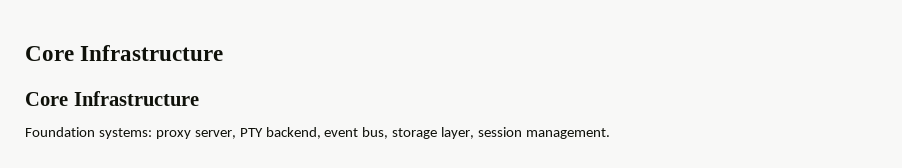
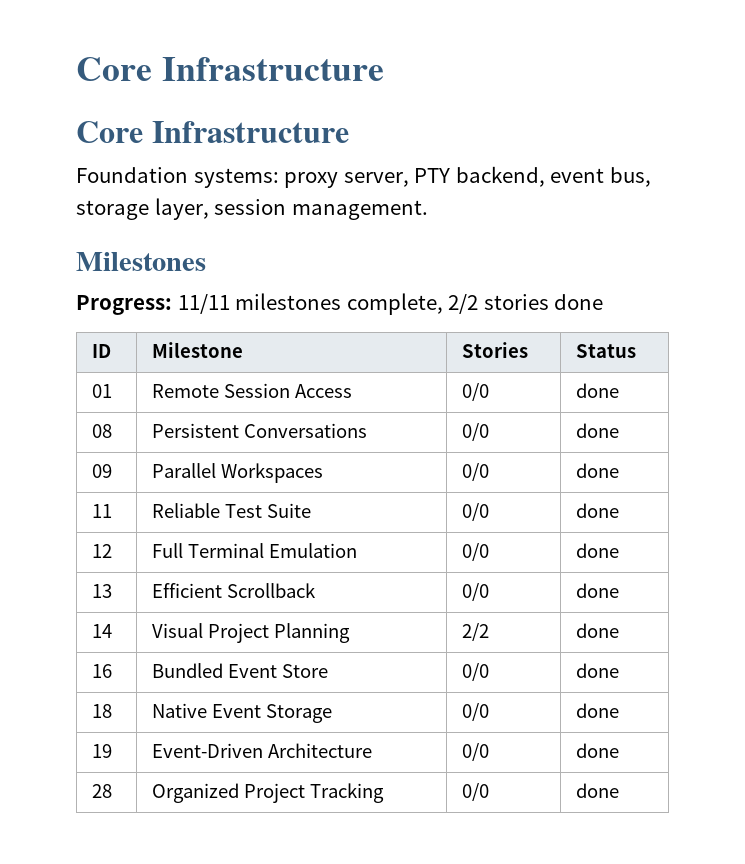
(611, 133) none -> [76,252,206,271] [76,293,604,315] [91,344,111,358] [151,342,243,358] [461,342,528,358] [575,344,636,358] [91,384,112,398] [151,383,352,398] [461,383,489,401] [575,383,619,398] [91,424,112,438] [151,423,367,438] [461,423,489,441] [575,423,619,438] [91,464,112,478] [151,463,323,483] [461,463,489,481] [575,463,619,478] [91,504,112,518] [151,503,311,518] [461,503,489,521] [575,503,619,518] [91,544,112,558] [151,543,357,558] [461,543,489,561] [575,543,619,558] [91,584,112,598] [151,583,316,598] [461,583,489,601] [575,583,619,598] [91,624,112,638] [151,623,350,643] [461,623,489,641] [575,623,619,638] [91,664,112,678] [151,663,328,678] [461,663,489,681] [575,663,619,678] [91,704,112,718] [151,703,332,723] [461,703,489,721] [575,703,619,718] [91,744,112,758] [151,743,372,758] [461,743,489,761] [575,743,619,758] [91,784,112,798] [151,783,384,803] [461,783,489,801] [575,783,619,798] // Milestones // Progress: 11/11 milestones complete, 2/2 stories done // ID | Milestone | Stories | Status // 01 | Remote Session Access | 0/0 | done // 08 | Persistent Conversations | 0/0 | done // 09 | Parallel Workspaces | 0/0 | done // 11 | Reliable Test Suite | 0/0 | done // 12 | Full Terminal Emulation | 0/0 | done // 13 | Efficient Scrollback | 0/0 | done // 14 | Visual Project Planning | 2/2 | done // 16 | Bundled Event Store | 0/0 | done // 18 | Native Event Storage | 0/0 | done // 19 | Event-Driven Architecture | 0/0 | done // 28 | Organized Project Tracking | 0/0 | done

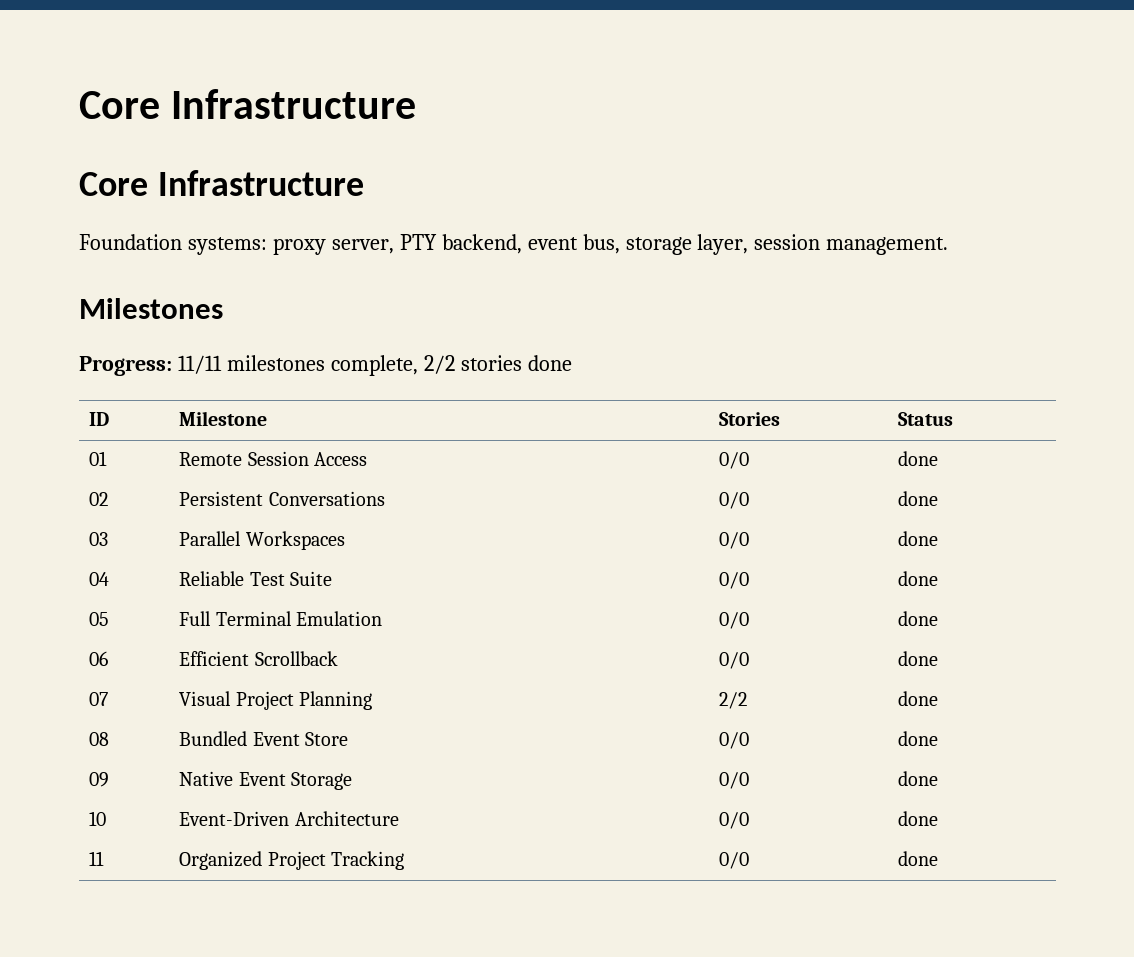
[91,424,112,438] 08 -> [89,492,109,506] 02
[91,464,112,478] 09 -> [89,532,109,546] 03
[91,504,112,518] 11 -> [89,572,110,586] 04
[91,544,112,558] 12 -> [89,612,110,626] 05
[91,584,112,598] 13 -> [89,651,109,666] 06
[91,624,112,638] 14 -> [89,692,109,706] 07
[91,664,112,678] 16 -> [89,732,110,746] 08
[91,704,112,718] 18 -> [89,772,110,787] 09
[91,744,112,758] 19 -> [89,811,107,826] 10
[91,784,112,798] 28 -> [89,851,105,866] 11

